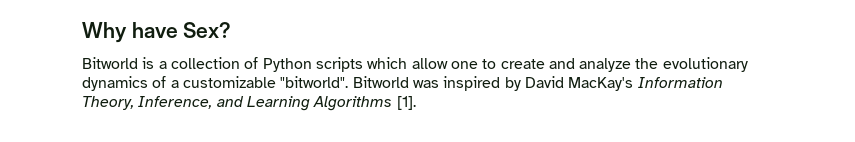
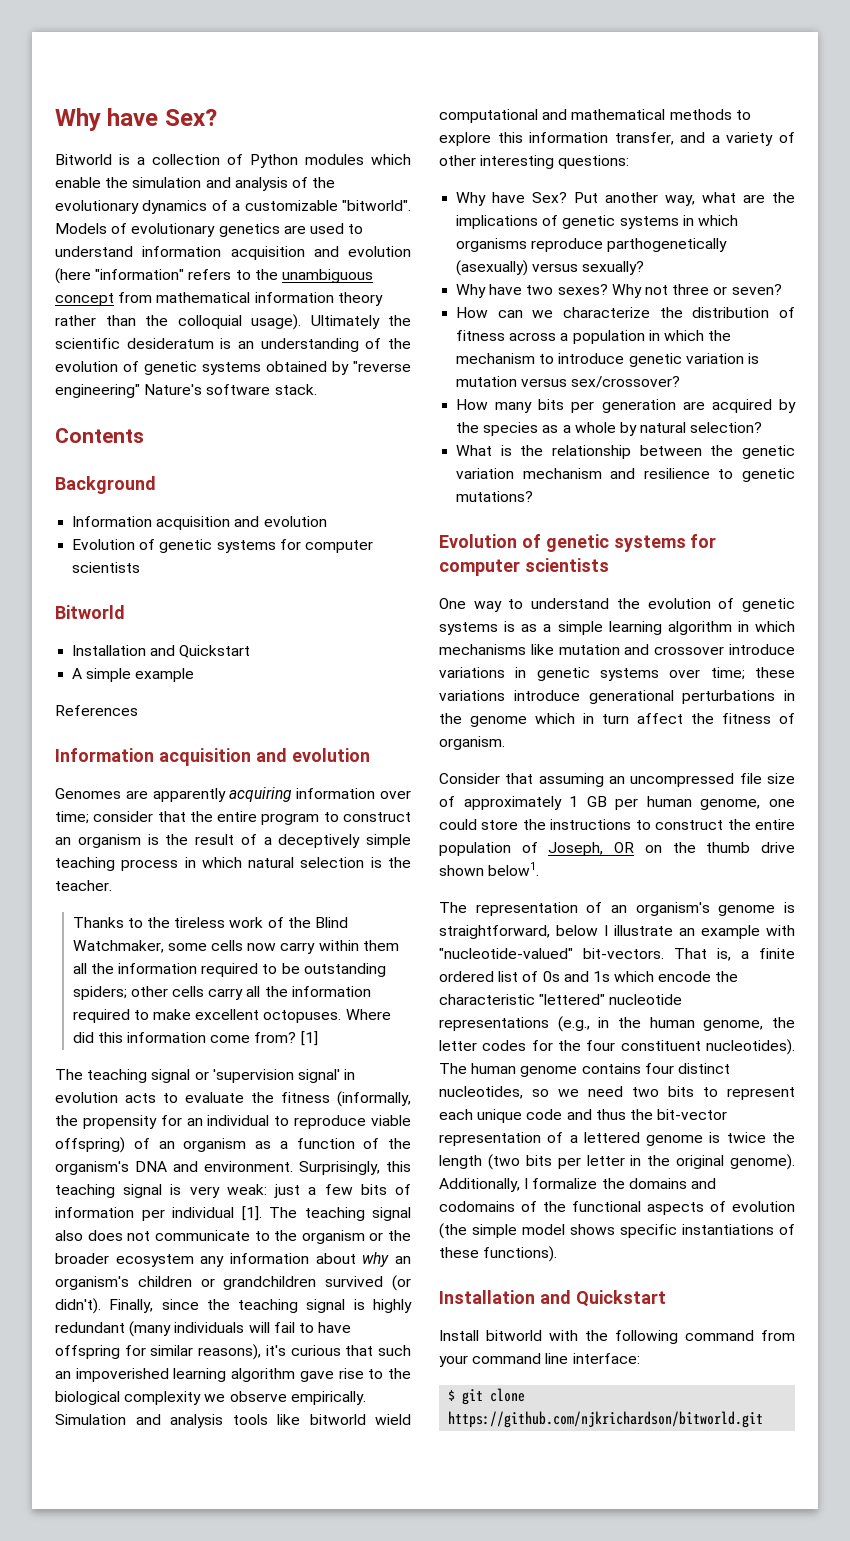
[315,57,632,72] scripts which allow one to create and analyze -> [305,154,411,165] [55,177,308,191] modules which enable the simulation and analysis of
[352,76,723,91] [82,96,416,111] Bitworld was inspired by David MacKay's Information Theory, Inference, and Learning Algorithms [1]. -> [55,223,364,237] [55,246,411,260] [55,268,373,284] [55,292,383,306] [55,314,411,330] [55,338,411,352] [55,361,411,375] [55,384,317,398] [55,428,144,443] [55,476,156,494] [72,516,327,530] [72,539,373,553] [72,562,141,573] [55,605,125,619] [72,645,251,658] [72,668,195,682] [55,705,138,716] [55,748,370,766] [55,787,412,802] [55,811,411,825] [55,834,411,848] [55,857,411,871] [55,880,112,891] [72,917,348,928] [72,940,399,954] [72,963,386,977] [72,986,371,1000] [72,1009,391,1023] [72,1031,318,1046] [55,1069,356,1083] [55,1091,411,1107] [55,1115,411,1129] [55,1137,411,1153] [55,1161,411,1175] [55,1184,412,1198] [55,1206,411,1221] [55,1230,411,1244] [55,1252,411,1267] [55,1275,412,1291] [55,1298,412,1314] [55,1321,352,1337] [55,1344,411,1360] [55,1368,412,1382] [55,1391,366,1405] [55,1414,411,1428] [439,109,751,123] [439,132,795,146] [439,155,630,169] [456,192,795,206] [456,215,738,229] [456,238,728,252] [456,260,645,276] [456,284,782,298] [456,307,795,318] [456,330,732,344] [456,353,759,367] [456,376,681,388] [456,399,796,413] [456,422,763,436] [456,445,795,459] [456,468,795,482] [456,491,534,502] [439,534,717,552] [439,558,609,576] [439,598,795,612] [439,621,795,635] [439,644,795,655] [439,667,795,681] [439,690,795,704] [439,713,795,727] [439,736,505,750] [439,773,795,787] [439,796,795,810] [439,819,795,830] [439,842,795,856] [439,862,540,876] [439,902,795,916] [439,925,795,939] [439,948,795,961] [439,971,739,982] [439,994,683,1005] [439,1016,795,1032] [439,1039,795,1055] [439,1063,730,1077] [439,1086,795,1100] [439,1109,728,1123] [439,1132,795,1146] [439,1154,795,1170] [439,1178,716,1192] [439,1201,795,1215] [439,1223,795,1239] [439,1246,558,1262] [439,1290,666,1307] [439,1330,795,1344] [439,1353,640,1367] [448,1388,526,1405] [448,1411,764,1428] Models of evolutionary genetics are used to understand information acquisition and evolution (here "information" refers to the unambiguous concept from mathematical information theory rather than the colloquial usage). Ultimately the scientific desideratum is an understanding of the evolution of genetic systems obtained by "reverse engineering" Nature's software stack. // Contents // Background // Information acquisition and evolution // Evolution of genetic systems for computer scientists // Bitworld // Installation and Quickstart // A simple example // References // Information acquisition and evolution // Genomes are apparently acquiring information over time; consider that the entire program to construct an organism is the result of a deceptively simple teaching process in which natural selection is the teacher. // Thanks to the tireless work of the Blind Watchmaker, some cells now carry within them all the information required to be outstanding spiders; other cells carry all the information required to make excellent octopuses. Where did this information come from? [1] // The teaching signal or 'supervision signal' in evolution acts to evaluate the fitness (informally, the propensity for an individual to reproduce viable offspring) of an organism as a function of the organism's DNA and environment. Surprisingly, this teaching signal is very weak: just a few bits of information per individual [1]. The teaching signal also does not communicate to the organism or the broader ecosystem any information about why an organism's children or grandchildren survived (or didn't). Finally, since the teaching signal is highly redundant (many individuals will fail to have offspring for similar reasons), it's curious that such an impoverished learning algorithm gave rise to the biological complexity we observe empirically. Simulation and analysis tools like bitworld wield computational and mathematical methods to explore this information transfer, and a variety of other interesting questions: // Why have Sex? Put another way, what are the implications of genetic systems in which organisms reproduce parthogenetically (asexually) versus sexually? // Why have two sexes? Why not three or seven? // How can we characterize the distribution of fitness across a population in which the mechanism to introduce genetic variation is mutation versus sex/crossover? // How many bits per generation are acquired by the species as a whole by natural selection? // What is the relationship between the genetic variation mechanism and resilience to genetic mutations? // Evolution of genetic systems for computer scientists // One way to understand the evolution of genetic systems is as a simple learning algorithm in which mechanisms like mutation and crossover introduce variations in genetic systems over time; these variations introduce generational perturbations in the genome which in turn affect the fitness of organism. // Consider that assuming an uncompressed file size of approximately 1 GB per human genome, one could store the instructions to construct the entire population of Joseph, OR on the thumb drive shown below1. // The representation of an organism's genome is straightforward, below I illustrate an example with "nucleotide-valued" bit-vectors. That is, a finite ordered list of 0s and 1s which encode the characteristic "lettered" nucleotide representations (e.g., in the human genome, the letter codes for the four constituent nucleotides). The human genome contains four distinct nucleotides, so we need two bits to represent each unique code and thus the bit-vector representation of a lettered genome is twice the length (two bits per letter in the original genome). Additionally, I formalize the domains and codomains of the functional aspects of evolution (the simple model shows specific instantiations of these functions). // Installation and Quickstart // Install bitworld with the following command from your command line interface: // $ git clone https://github.com/njkrichardson/bitworld.git

